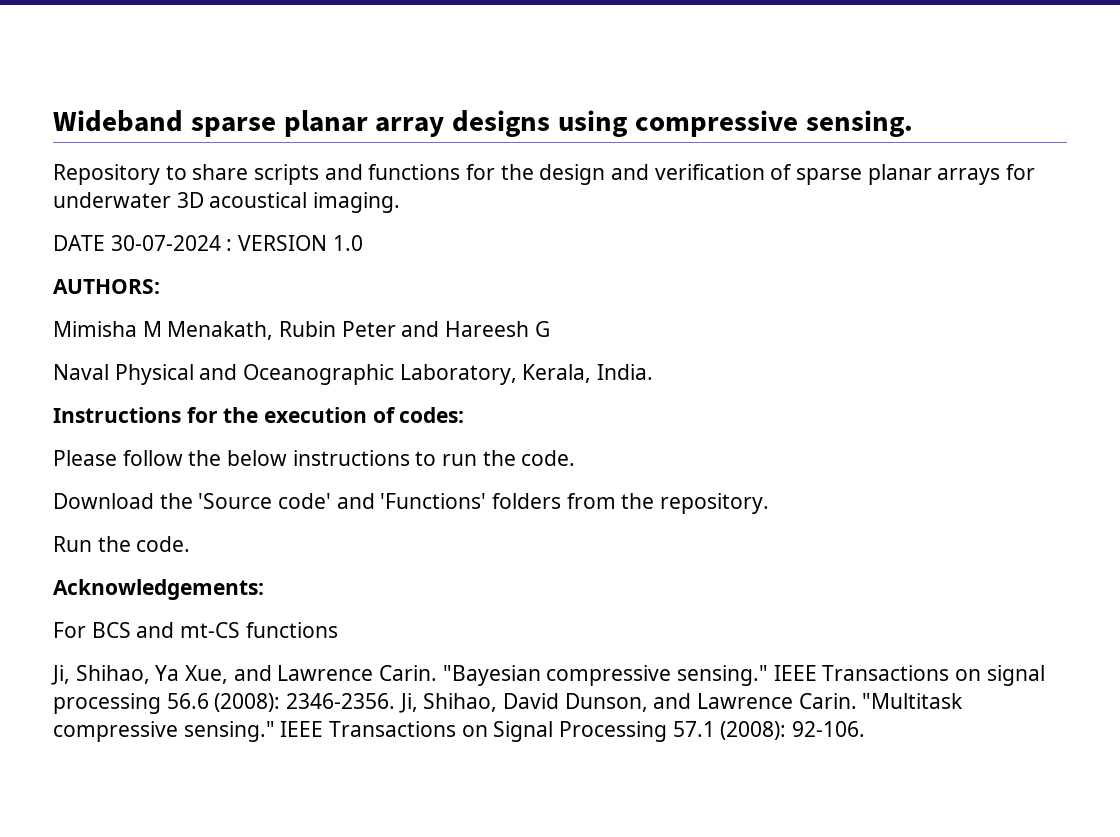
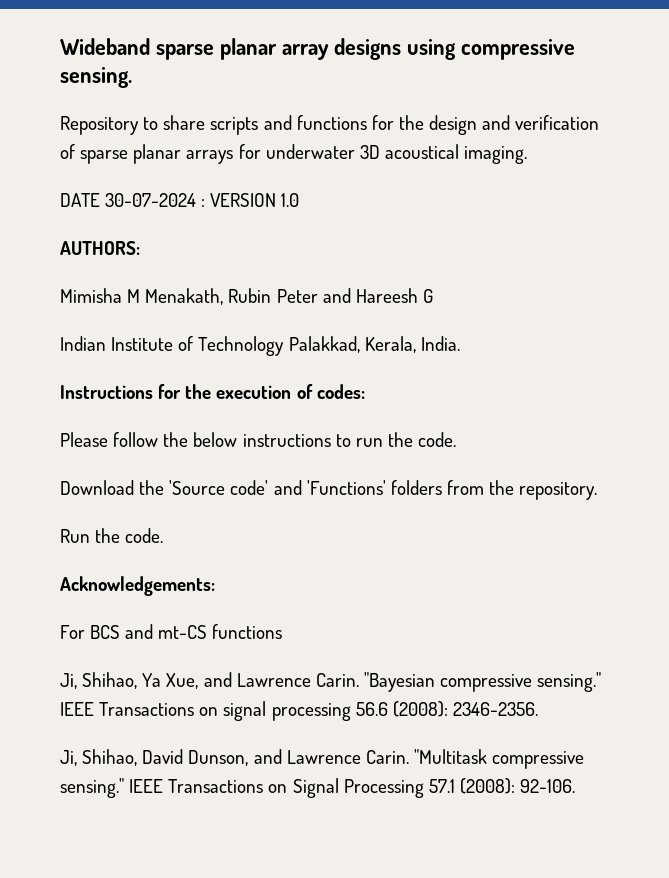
[53,364,517,385] Naval Physical and Oceanographic Laboratory, -> [60,336,360,356] Indian Institute of Technology Palakkad,
(396, 701) none -> (538, 709) //

